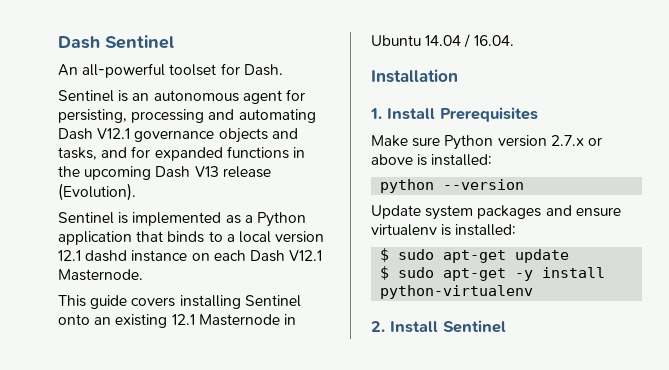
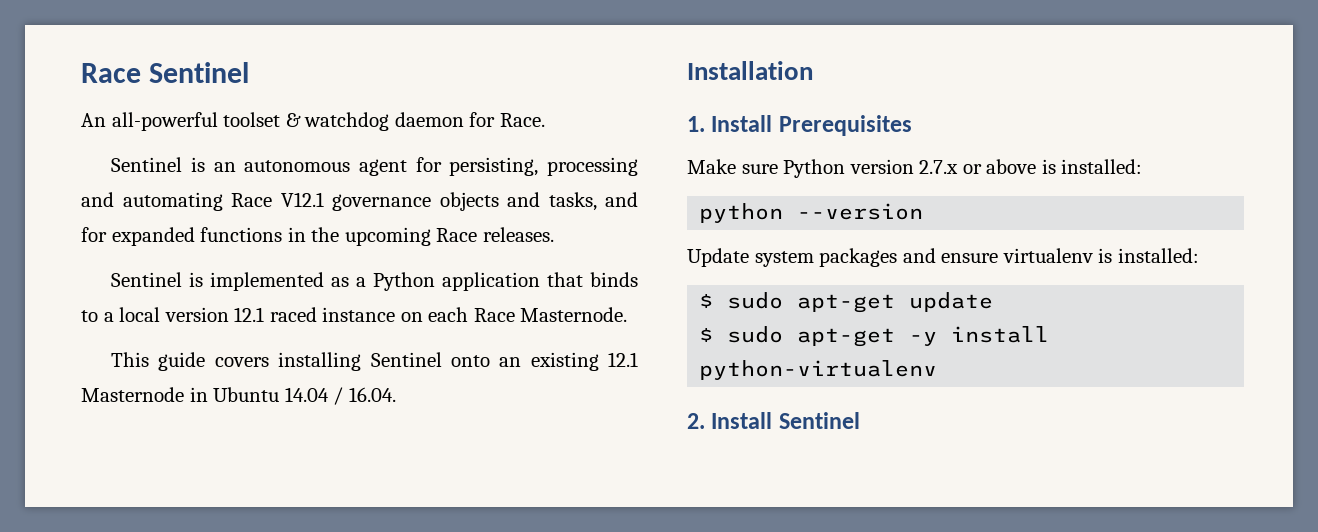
[58,36,100,49] Dash -> [81,63,141,83] Race
[220,63,283,76] for Dash. -> [285,112,545,131] & watchdog daemon for Race.
[58,128,93,140] Dash -> [231,193,272,207] Race
[155,166,271,178] [58,183,136,201] Dash V13 release (Evolution). -> [436,227,554,242] Race releases.
[85,250,128,262] dashd -> [269,307,317,322] raced
[249,250,323,262] Dash V12.1 -> [473,308,515,322] Race

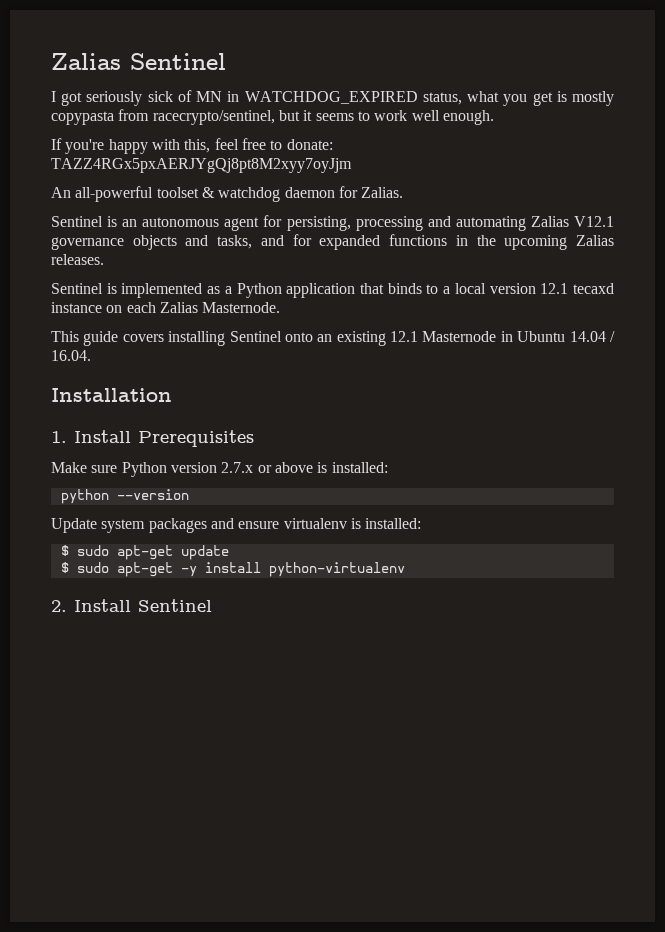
[81,62,250,83] Race Sentinel -> [51,53,226,70] [51,90,614,106] [51,109,494,125] [51,138,333,154] [51,158,352,173] Zalias Sentinel // I got seriously sick of MN in WATCHDOG_EXPIRED status, what you get is mostly copypasta from racecrypto/sentinel, but it seems to work well enough. // If you're happy with this, feel free to donate: TAZZ4RGx5pxAERJYgQj8pt8M2xyy7oyJjm
[499,113,545,127] Race. -> [361,187,404,198] Zalias.
[231,193,272,207] Race -> [530,216,569,227] Zalias
[436,228,478,242] Race -> [576,235,615,246] Zalias
[269,307,317,322] raced -> [573,283,615,294] tecaxd
[473,308,515,322] Race -> [159,302,198,313] Zalias

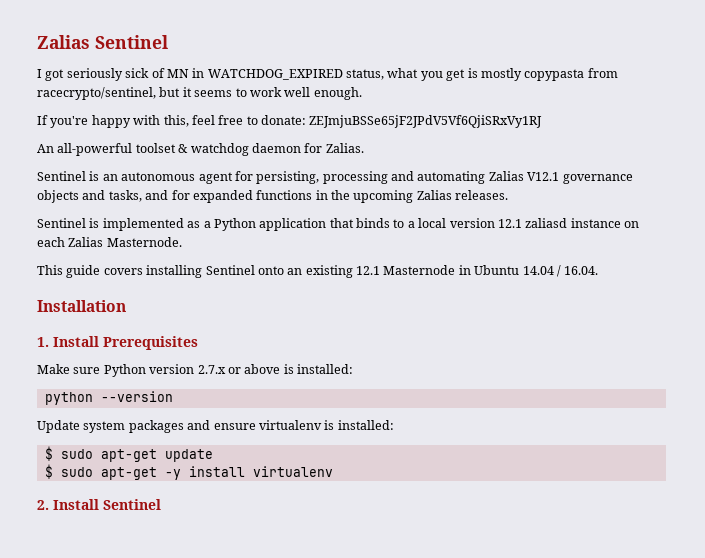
[51,158,352,173] TAZZ4RGx5pxAERJYgQj8pt8M2xyy7oyJjm -> [309,115,543,128] ZEJmjuBSSe65jF2JPdV5Vf6QjiSRxVy1RJ
[573,283,615,294] tecaxd -> [525,218,568,228] zaliasd
[268,562,405,577] python-virtualenv -> [252,466,333,477] virtualenv

